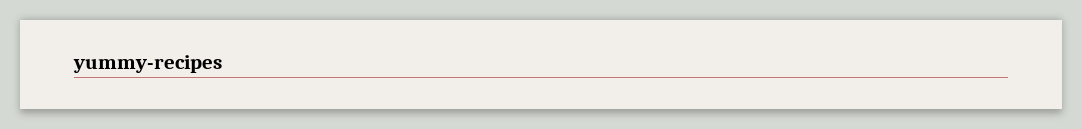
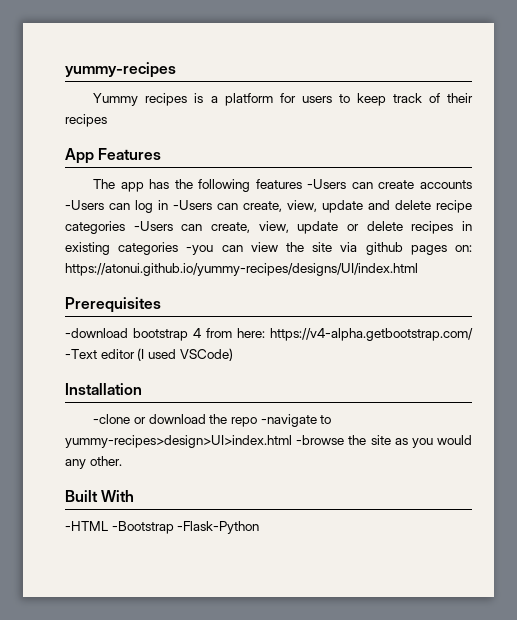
(222, 64) none -> [93,93,474,106] [65,114,107,127] [65,148,162,164] [93,179,472,192] [65,200,472,213] [65,221,473,234] [65,242,472,255] [65,263,418,276] [65,297,161,313] [65,328,473,341] [65,348,233,361] [65,383,142,395] [93,414,332,427] [65,435,473,448] [65,456,122,469] [65,490,135,502] [65,521,260,534] // Yummy recipes is a platform for users to keep track of their recipes // App Features // The app has the following features -Users can create accounts -Users can log in -Users can create, view, update and delete recipe categories -Users can create, view, update or delete recipes in existing categories -you can view the site via github pages on: https://atonui.github.io/yummy-recipes/designs/UI/index.html // Prerequisites // -download bootstrap 4 from here: https://v4-alpha.getbootstrap.com/ -Text editor (I used VSCode) // Installation // -clone or download the repo -navigate to yummy-recipes>design>UI>index.html -browse the site as you would any other. // Built With // -HTML -Bootstrap -Flask-Python

